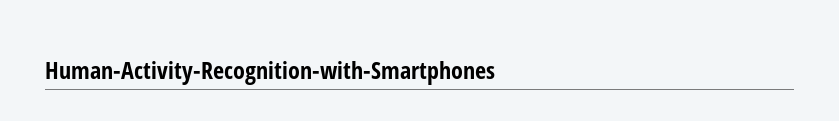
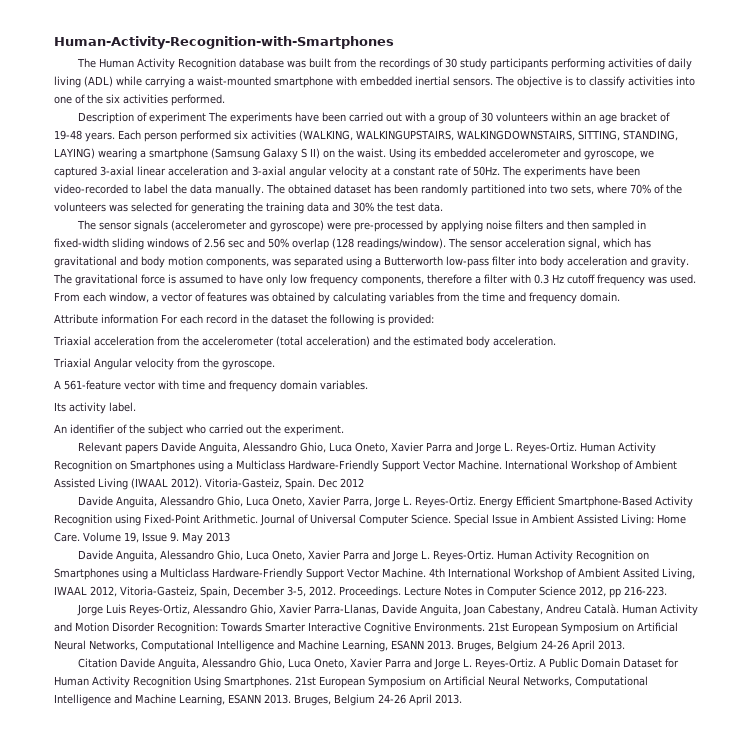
(495, 73) none -> [76,58,692,70] [54,76,695,88] [54,94,225,106] [77,112,670,124] [54,130,678,142] [54,148,654,160] [54,166,640,178] [54,184,682,196] [54,202,443,214] [76,220,646,232] [54,238,651,250] [54,256,689,268] [53,274,696,286] [54,292,620,304] [54,314,434,326] [53,336,556,348] [53,358,275,370] [54,380,368,392] [54,402,136,414] [54,424,344,436] [77,442,656,454] [54,460,677,472] [54,478,364,490] [77,496,693,508] [54,514,686,526] [54,532,230,544] [77,550,649,562] [54,568,695,580] [54,586,667,598] [76,604,698,616] [54,622,678,634] [54,640,625,652] [77,658,679,670] [54,676,648,688] [54,694,462,706] // The Human Activity Recognition database was built from the recordings of 30 study participants performing activities of daily living (ADL) while carrying a waist-mounted smartphone with embedded inertial sensors. The objective is to classify activities into one of the six activities performed. // Description of experiment The experiments have been carried out with a group of 30 volunteers within an age bracket of 19-48 years. Each person performed six activities (WALKING, WALKINGUPSTAIRS, WALKINGDOWNSTAIRS, SITTING, STANDING, LAYING) wearing a smartphone (Samsung Galaxy S II) on the waist. Using its embedded accelerometer and gyroscope, we captured 3-axial linear acceleration and 3-axial angular velocity at a constant rate of 50Hz. The experiments have been video-recorded to label the data manually. The obtained dataset has been randomly partitioned into two sets, where 70% of the volunteers was selected for generating the training data and 30% the test data. // The sensor signals (accelerometer and gyroscope) were pre-processed by applying noise filters and then sampled in fixed-width sliding windows of 2.56 sec and 50% overlap (128 readings/window). The sensor acceleration signal, which has gravitational and body motion components, was separated using a Butterworth low-pass filter into body acceleration and gravity. The gravitational force is assumed to have only low frequency components, therefore a filter with 0.3 Hz cutoff frequency was used. From each window, a vector of features was obtained by calculating variables from the time and frequency domain. // Attribute information For each record in the dataset the following is provided: // Triaxial acceleration from the accelerometer (total acceleration) and the estimated body acceleration. // Triaxial Angular velocity from the gyroscope. // A 561-feature vector with time and frequency domain variables. // Its activity label. // An identifier of the subject who carried out the experiment. // Relevant papers Davide Anguita, Alessandro Ghio, Luca Oneto, Xavier Parra and Jorge L. Reyes-Ortiz. Human Activity Recognition on Smartphones using a Multiclass Hardware-Friendly Support Vector Machine. International Workshop of Ambient Assisted Living (IWAAL 2012). Vitoria-Gasteiz, Spain. Dec 2012 // Davide Anguita, Alessandro Ghio, Luca Oneto, Xavier Parra, Jorge L. Reyes-Ortiz. Energy Efficient Smartphone-Based Activity Recognition using Fixed-Point Arithmetic. Journal of Universal Computer Science. Special Issue in Ambient Assisted Living: Home Care. Volume 19, Issue 9. May 2013 // Davide Anguita, Alessandro Ghio, Luca Oneto, Xavier Parra and Jorge L. Reyes-Ortiz. Human Activity Recognition on Smartphones using a Multiclass Hardware-Friendly Support Vector Machine. 4th International Workshop of Ambient Assited Living, IWAAL 2012, Vitoria-Gasteiz, Spain, December 3-5, 2012. Proceedings. Lecture Notes in Computer Science 2012, pp 216-223. // Jorge Luis Reyes-Ortiz, Alessandro Ghio, Xavier Parra-Llanas, Davide Anguita, Joan Cabestany, Andreu Català. Human Activity and Motion Disorder Recognition: Towards Smarter Interactive Cognitive Environments. 21st European Symposium on Artificial Neural Networks, Computational Intelligence and Machine Learning, ESANN 2013. Bruges, Belgium 24-26 April 2013. // Citation Davide Anguita, Alessandro Ghio, Luca Oneto, Xavier Parra and Jorge L. Reyes-Ortiz. A Public Domain Dataset for Human Activity Recognition Using Smartphones. 21st European Symposium on Artificial Neural Networks, Computational Intelligence and Machine Learning, ESANN 2013. Bruges, Belgium 24-26 April 2013.

